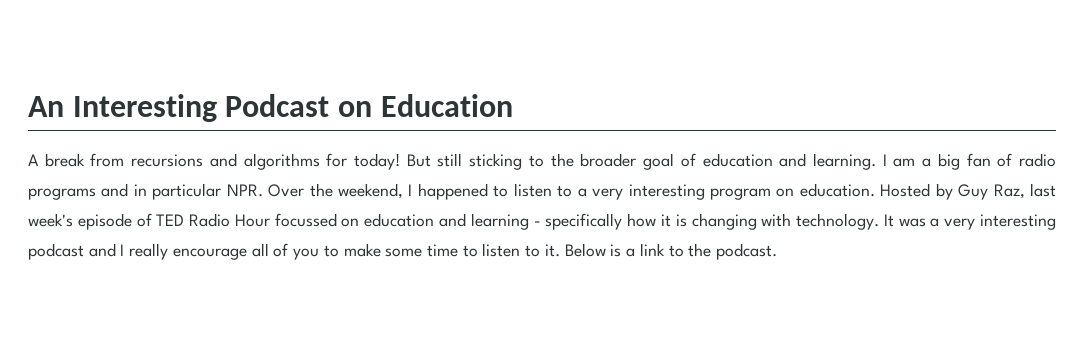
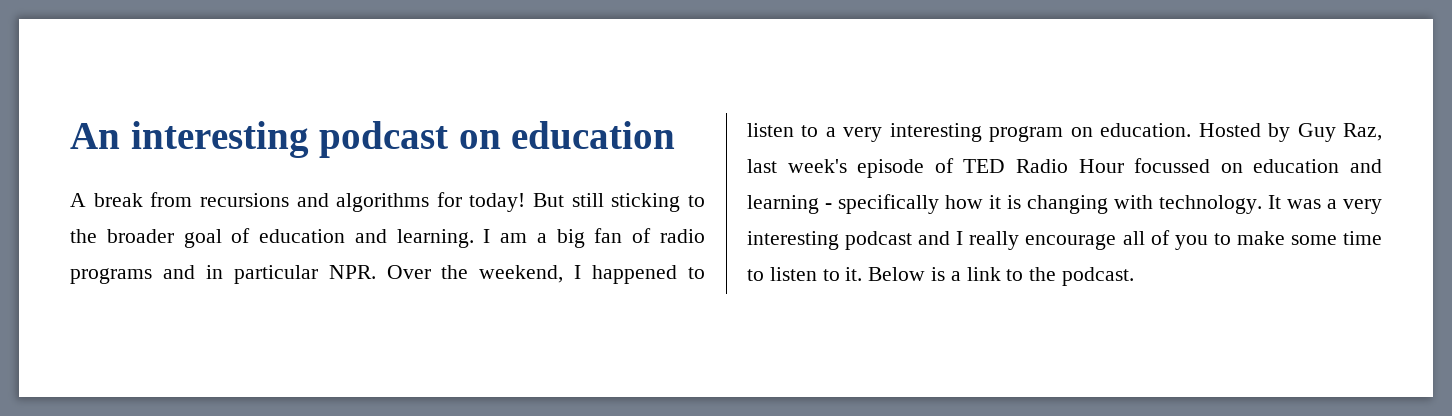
[72,94,513,122] Interesting Podcast on Education -> [130,121,676,158] interesting podcast on education

